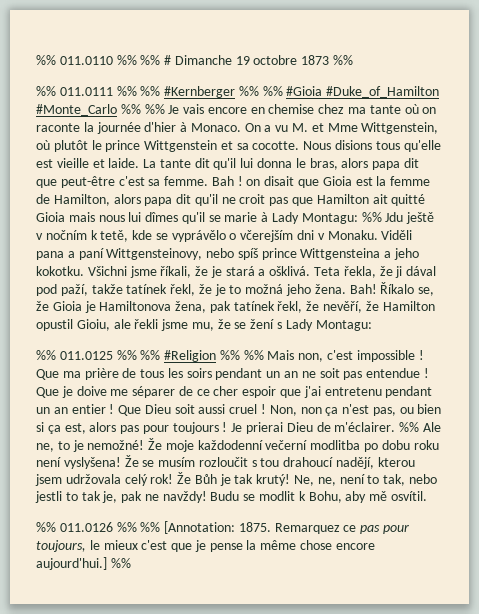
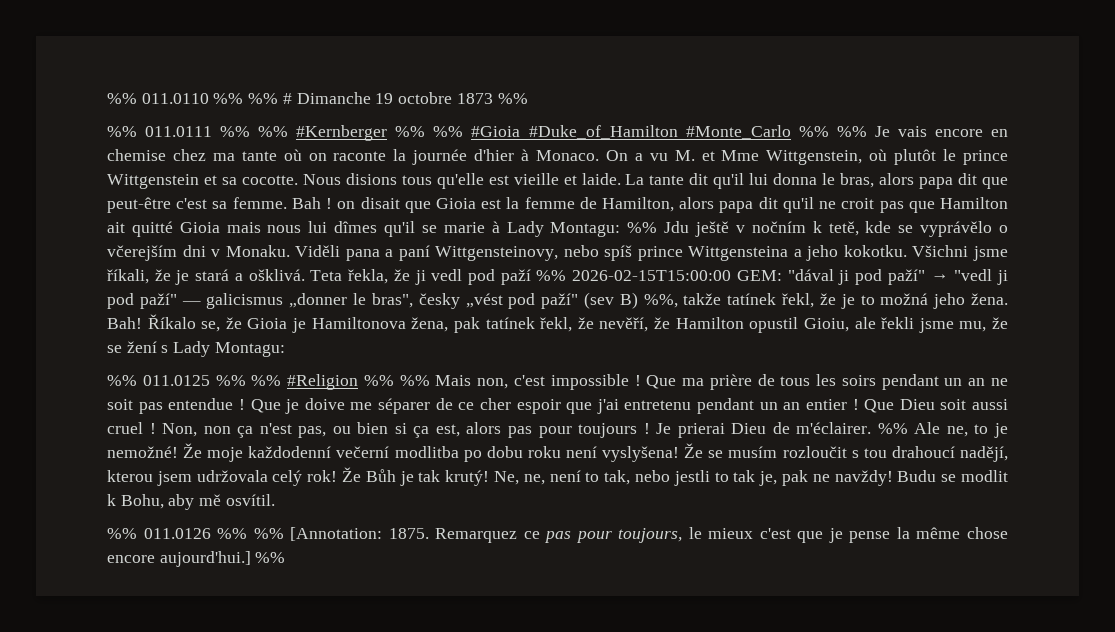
[406,266,437,276] [36,284,88,296] dával pod paží, -> [431,269,1009,285] [107,292,678,309] vedl pod paží %% 2026-02-15T15:00:00 GEM: "dával ji pod paží" → "vedl ji pod paží" — galicismus „donner le bras", česky „vést pod paží" (sev B) %%,

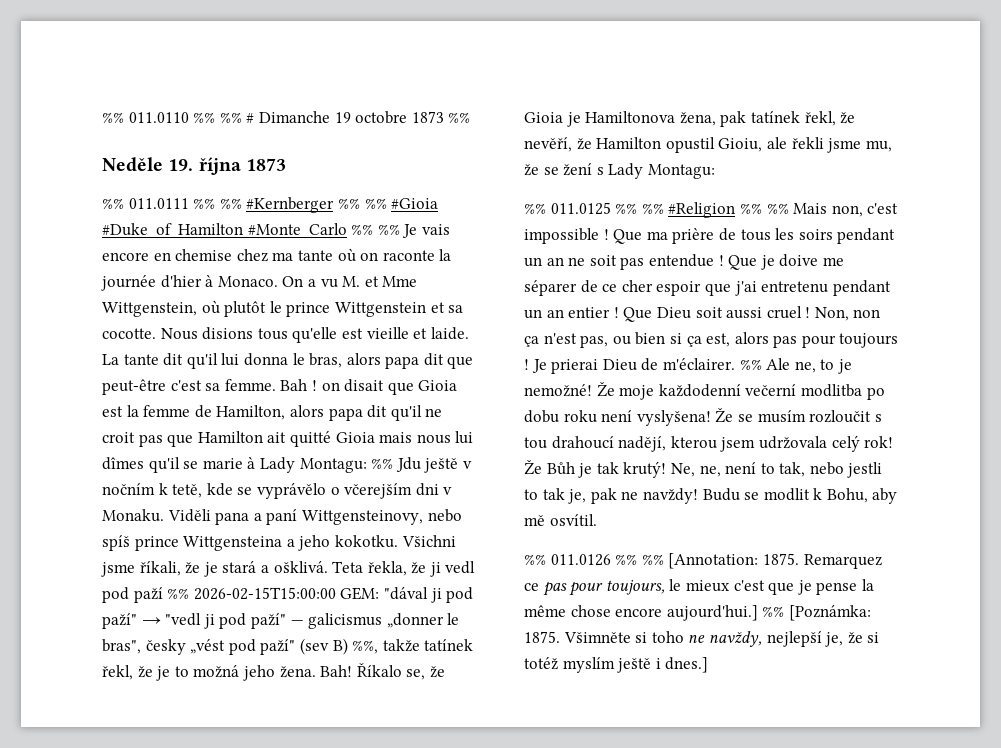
(528, 98) none -> [102,157,286,175] // Neděle 19. října 1873
(286, 557) none -> [788,605,871,621] [524,631,880,647] [524,657,709,673] [Poznámka: 1875. Všimněte si toho ne navždy, nejlepší je, že si totéž myslím ještě i dnes.]

